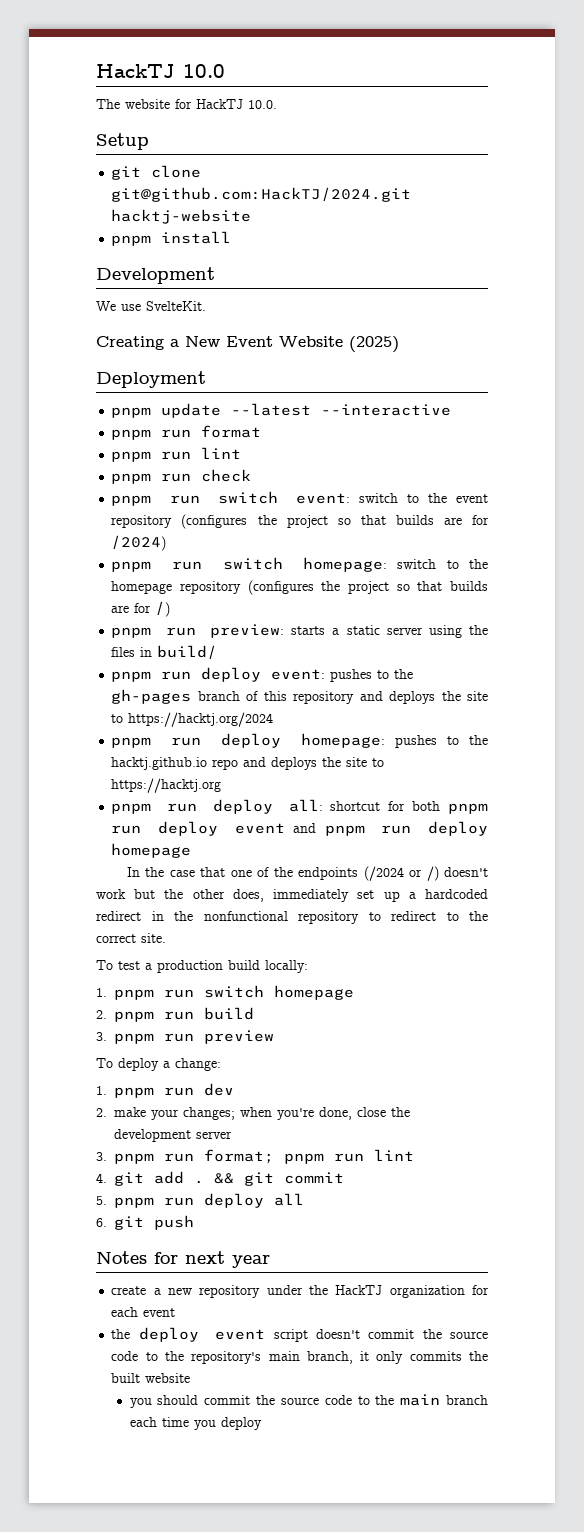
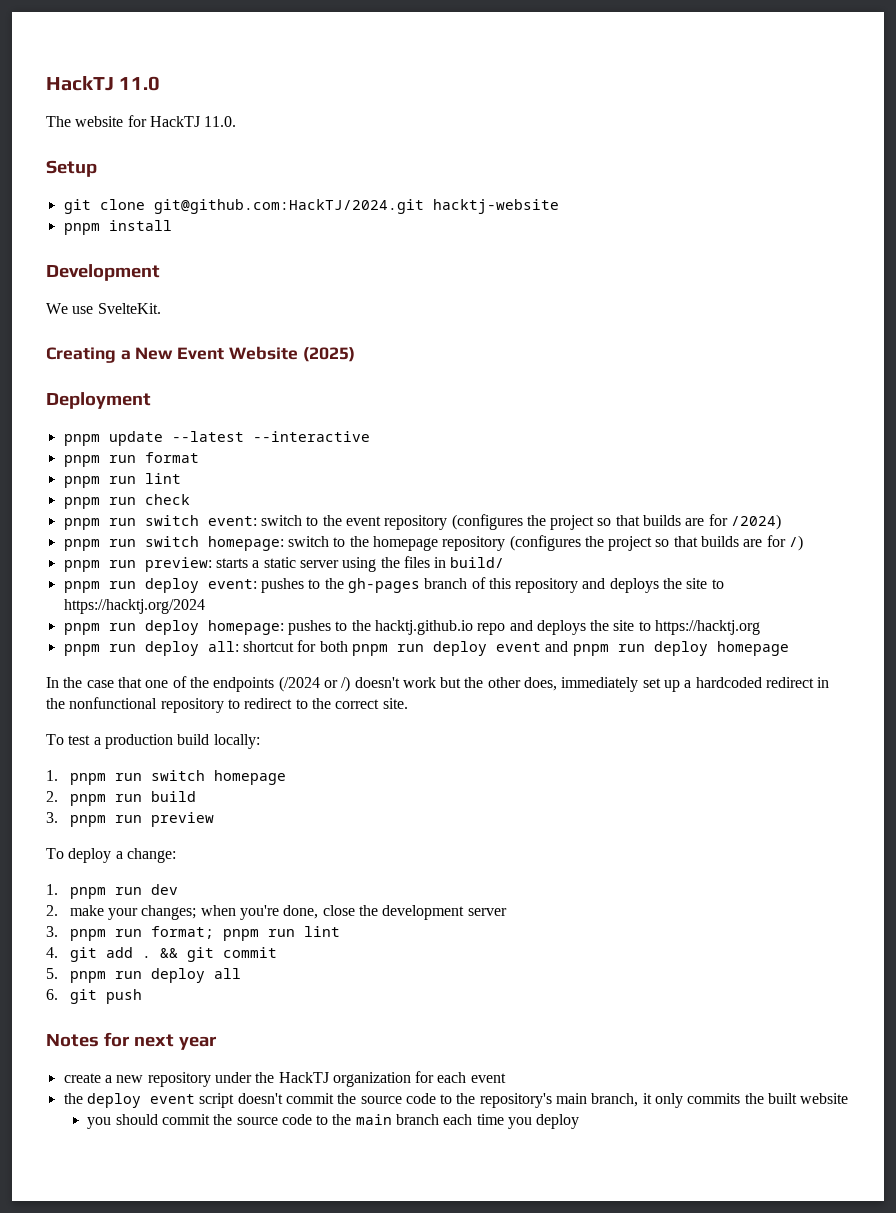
[96,64,225,78] HackTJ 10.0 -> [46,76,161,91] HackTJ 11.0
[248,100,277,109] 10.0. -> [204,116,237,127] 11.0.

